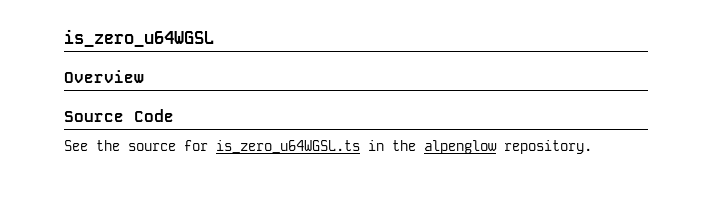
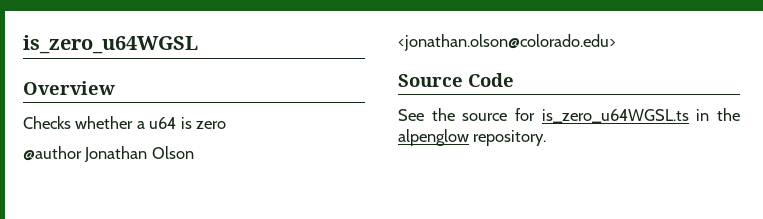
(144, 76) none -> [23,116,227,129] [23,146,194,162] [398,34,616,51] // Checks whether a u64 is zero // @author Jonathan Olson <jonathan.olson@colorado.edu>

